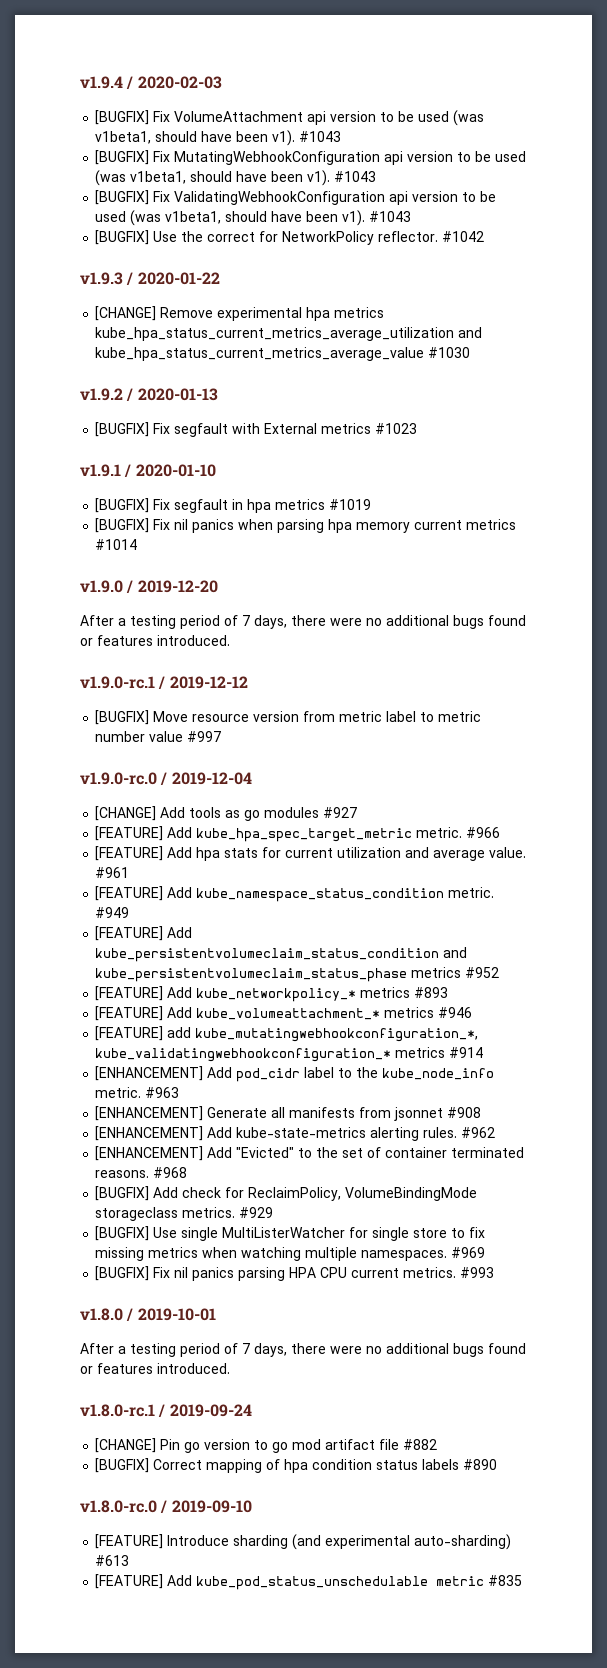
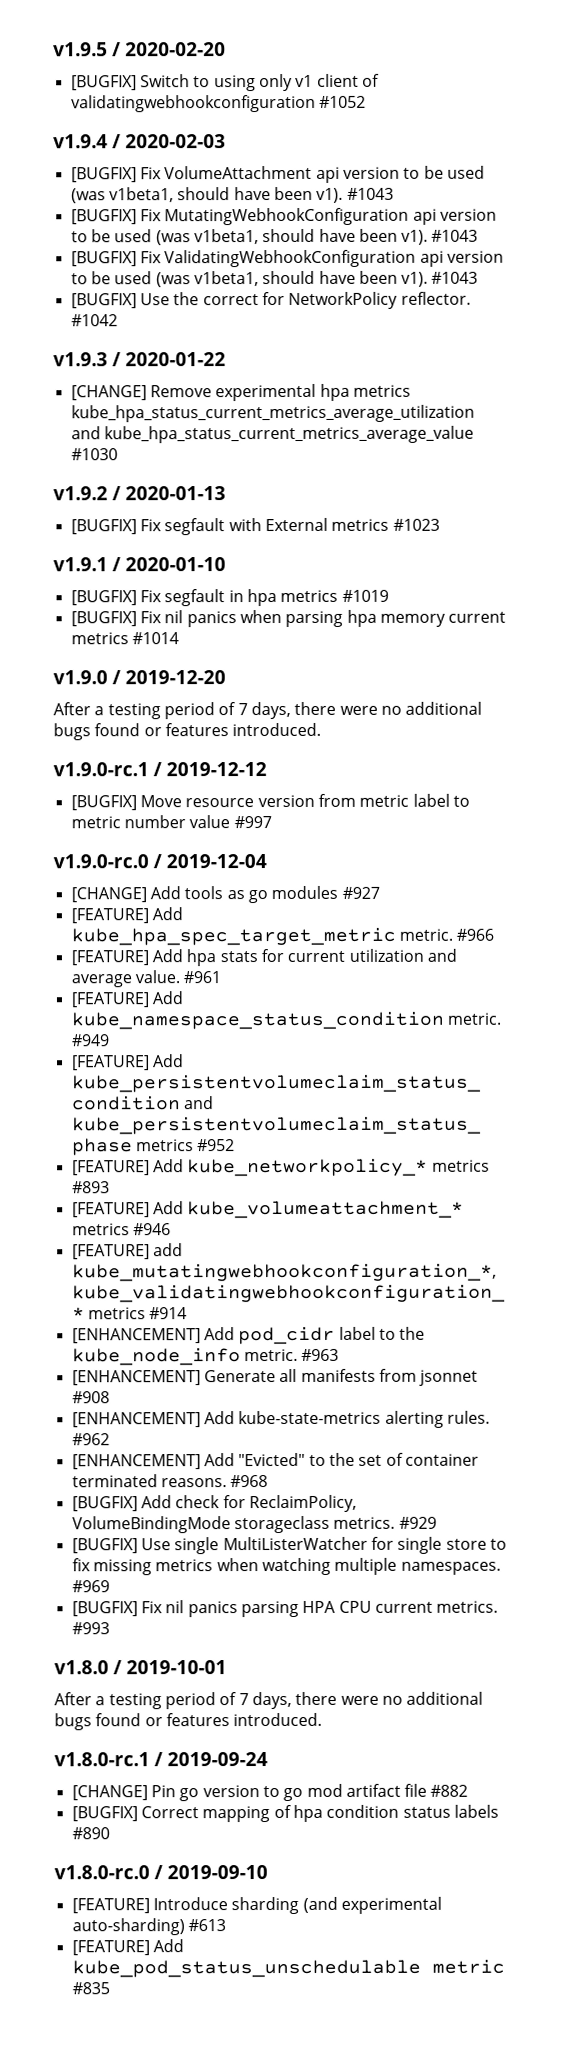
(80, 82) none -> [53,42,226,57] [70,73,380,92] [70,94,366,113] v1.9.5 / 2020-02-20 // [BUGFIX] Switch to using only v1 client of validatingwebhookconfiguration #1052 //

